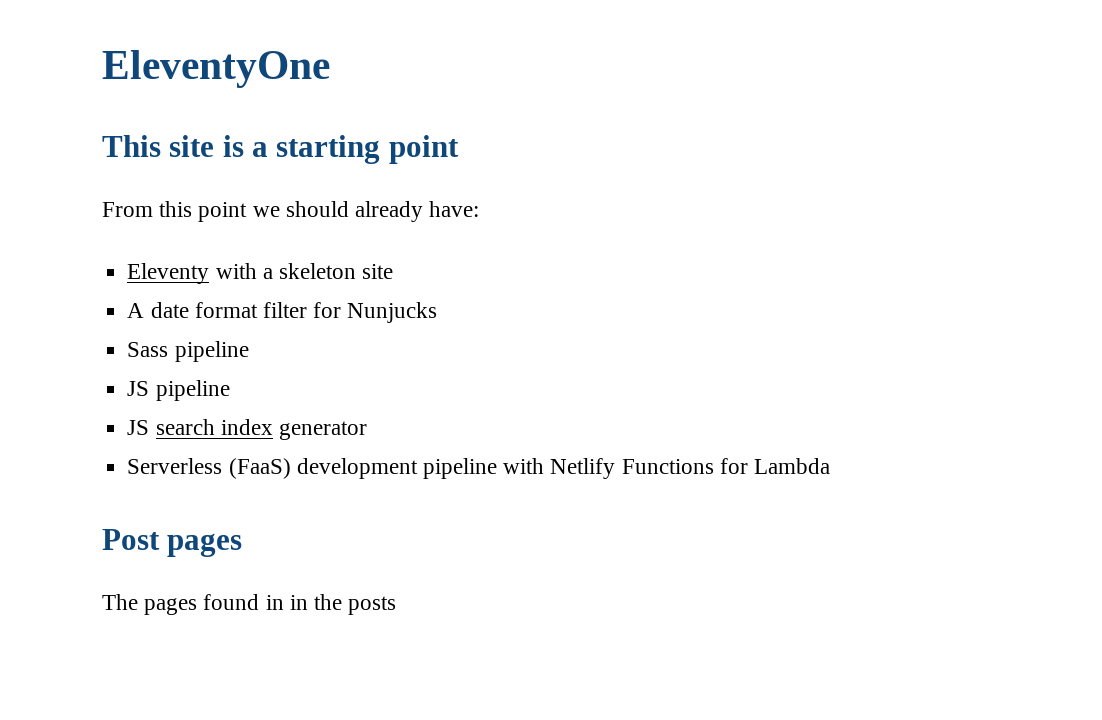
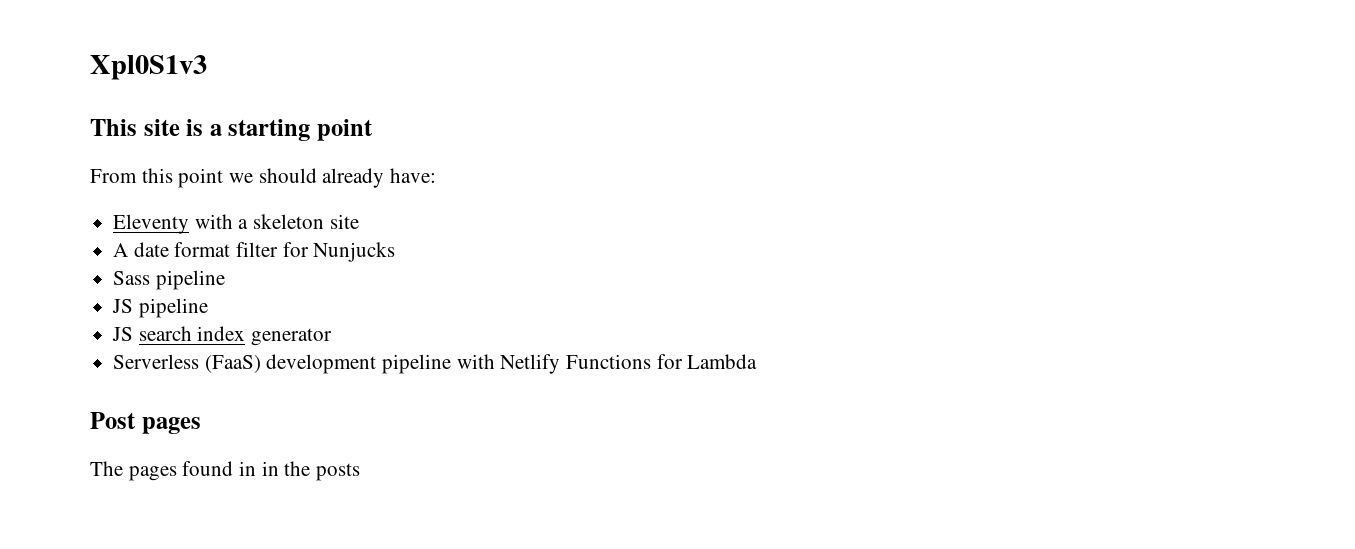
[102,50,330,88] EleventyOne -> [90,55,207,80] Xpl0S1v3

